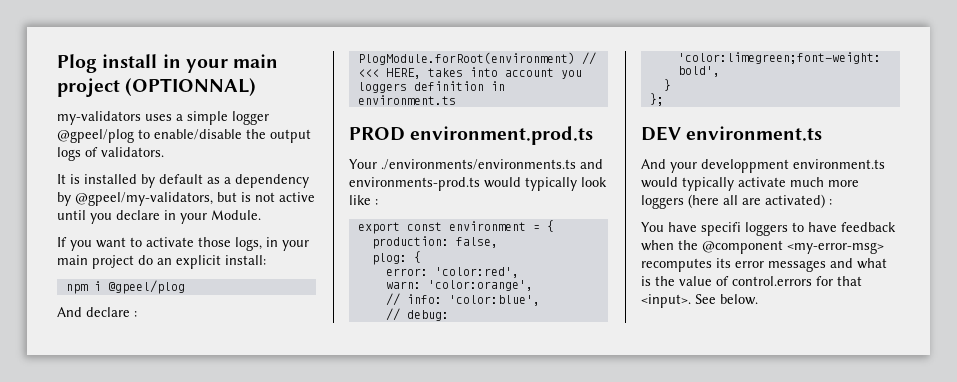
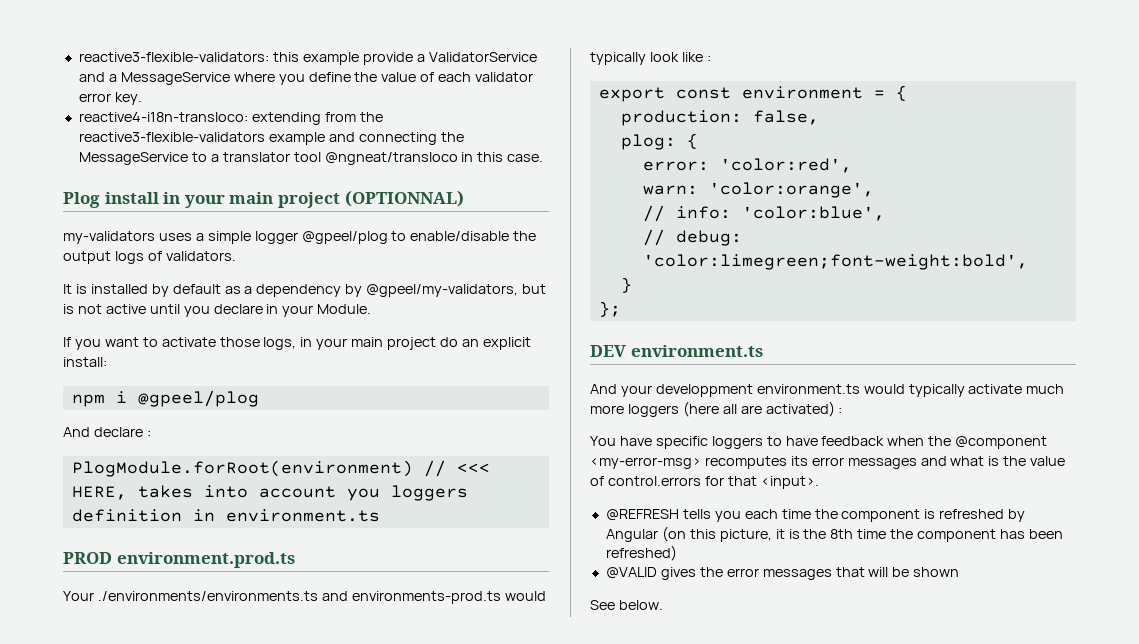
(57, 63) none -> [78,52,537,65] [78,72,534,85] [78,92,142,105] [78,112,383,125] [78,132,464,145] [78,152,544,165] reactive3-flexible-validators: this example provide a ValidatorService and a MessageService where you define the value of each validator error key. // reactive4-i18n-transloco: extending from the reactive3-flexible-validators example and connecting the MessageService to a translator tool @ngneat/transloco in this case. //
[701,222,741,236] specifi -> [655,436,708,449] specific
(691, 301) none -> [605,509,1026,522] [605,526,1063,542] [605,545,677,561] [605,567,960,580] // @REFRESH tells you each time the component is refreshed by Angular (on this picture, it is the 8th time the component has been refreshed) // @VALID gives the error messages that will be shown //

